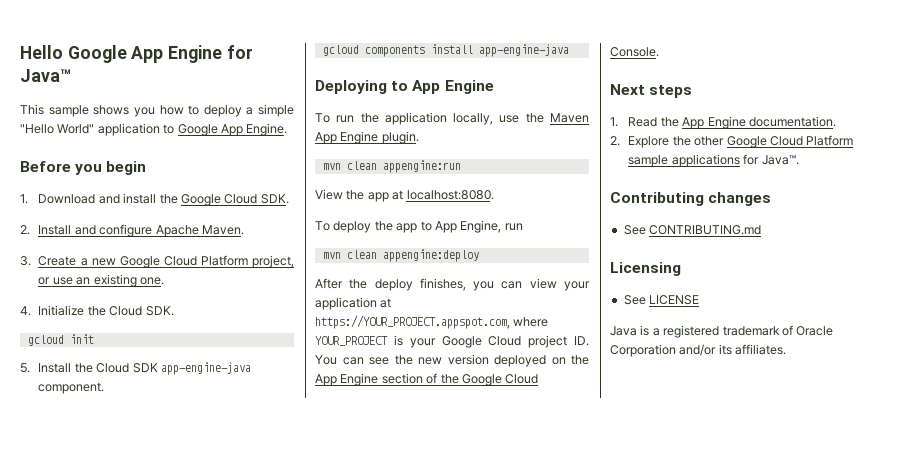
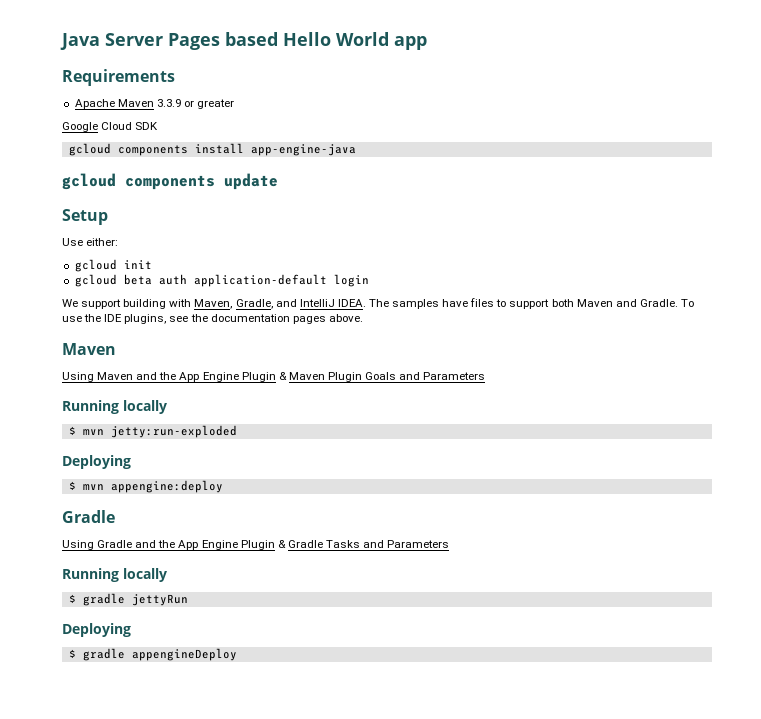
[20,45,253,63] [20,69,71,82] [20,104,294,117] [20,123,288,136] [20,161,147,175] [20,193,289,206] [20,224,244,237] [20,255,295,268] [38,274,164,287] [20,305,174,316] [27,334,94,346] [20,363,93,373] Hello Google App Engine for Java™ // This sample shows you how to deploy a simple "Hello World" application to Google App Engine. // Before you begin // 1. Download and install the Google Cloud SDK. // 2. Install and configure Apache Maven. // 3. Create a new Google Cloud Platform project, or use an existing one. // 4. Initialize the Cloud SDK. // gcloud init // 5. Install the -> [60,32,427,50] [62,69,175,86] [74,99,235,109] [62,122,98,132] Java Server Pages based Hello World app // Requirements // Apache Maven 3.3.9 or greater // Google
[160,362,251,375] [38,382,105,394] app-engine-java component. -> (159, 126) none
[315,80,494,94] [315,112,589,125] [315,131,419,144] [322,160,461,173] [315,189,494,202] [315,220,523,233] [322,249,479,262] [315,278,590,291] [315,297,392,310] [315,315,549,329] [315,335,589,348] [315,354,589,367] [315,373,539,386] [610,47,659,57] [610,84,693,98] [610,116,836,129] [610,135,854,148] [628,154,799,167] [610,192,772,206] [623,225,762,235] [610,262,681,276] [623,295,700,305] [610,325,834,338] [610,344,787,357] Deploying to App Engine // To run the application locally, use the Maven App Engine plugin. // mvn clean appengine:run // View the app at localhost:8080. // To deploy the app to App Engine, run // mvn clean appengine:deploy // After the deploy finishes, you can view your application at https://YOUR_PROJECT.appspot.com, where YOUR_PROJECT is your Google Cloud project ID. You can see the new version deployed on the App Engine section of the Google Cloud Console. // Next steps // 1. Read the App Engine documentation. // 2. Explore the other Google Cloud Platform sample applications for Java™. // Contributing changes // See CONTRIBUTING.md // Licensing // See LICENSE // Java is a registered trademark of Oracle Corporation and/or its affiliates. -> [62,173,278,190] [62,209,108,225] [62,238,119,246] [74,259,152,272] [74,274,369,287] [62,298,694,309] [62,314,363,324] [62,343,116,355] [62,372,486,382] [62,400,167,414] [68,425,237,438] [62,455,131,469] [68,480,223,493] [62,510,115,523] [62,540,450,550] [62,568,167,582] [68,593,188,606] [62,623,131,637] [68,648,237,661] gcloud components update // Setup // Use either: // gcloud init // gcloud beta auth application-default login // We support building with Maven, Gradle, and IntelliJ IDEA. The samples have files to support both Maven and Gradle. To use the IDE plugins, see the documentation pages above. // Maven // Using Maven and the App Engine Plugin & Maven Plugin Goals and Parameters // Running locally // $ mvn jetty:run-exploded // Deploying // $ mvn appengine:deploy // Gradle // Using Gradle and the App Engine Plugin & Gradle Tasks and Parameters // Running locally // $ gradle jettyRun // Deploying // $ gradle appengineDeploy

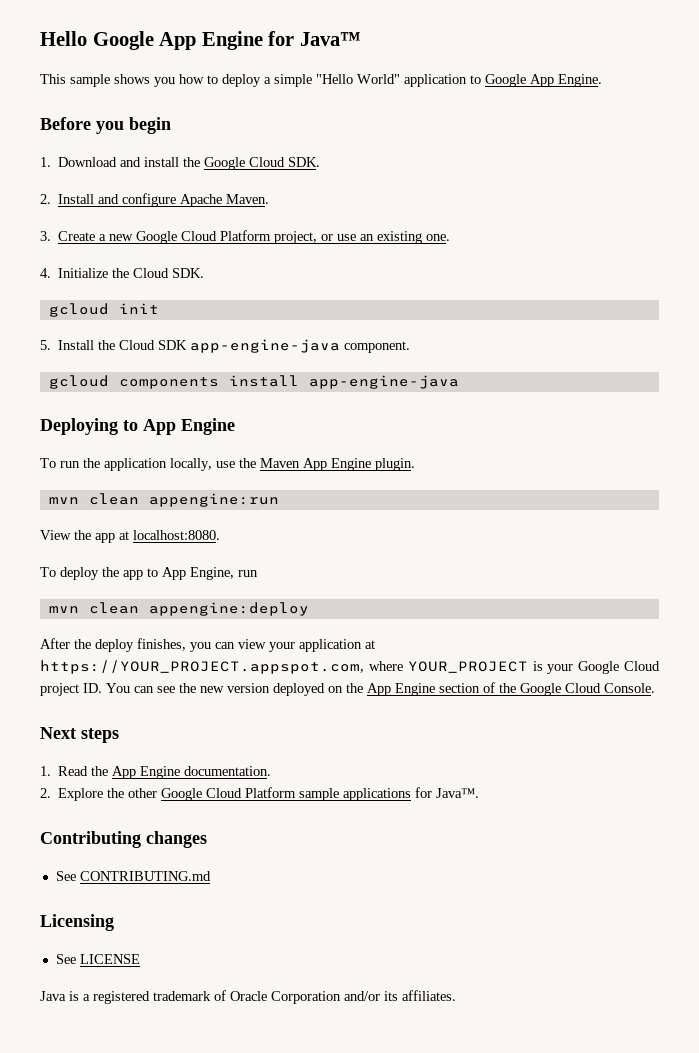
[60,32,427,50] [62,69,175,86] [74,99,235,109] [62,122,98,132] Java Server Pages based Hello World app // Requirements // Apache Maven 3.3.9 or greater // Google -> [40,31,361,50] [40,74,602,87] [40,117,171,134] [40,157,321,170] [40,193,270,207] [40,230,451,244] [40,268,205,278] [48,303,159,317] [40,340,116,350] Hello Google App Engine for Java™ // This sample shows you how to deploy a simple "Hello World" application to Google App Engine. // Before you begin // 1. Download and install the Google Cloud SDK. // 2. Install and configure Apache Maven. // 3. Create a new Google Cloud Platform project, or use an existing one. // 4. Initialize the Cloud SDK. // gcloud init // 5. Install the
(159, 126) none -> [190,339,411,353] app-engine-java component.
[62,173,278,190] [62,209,108,225] [62,238,119,246] [74,259,152,272] [74,274,369,287] [62,298,694,309] [62,314,363,324] [62,343,116,355] [62,372,486,382] [62,400,167,414] [68,425,237,438] [62,455,131,469] [68,480,223,493] [62,510,115,523] [62,540,450,550] [62,568,167,582] [68,593,188,606] [62,623,131,637] [68,648,237,661] gcloud components update // Setup // Use either: // gcloud init // gcloud beta auth application-default login // We support building with Maven, Gradle, and IntelliJ IDEA. The samples have files to support both Maven and Gradle. To use the IDE plugins, see the documentation pages above. // Maven // Using Maven and the App Engine Plugin & Maven Plugin Goals and Parameters // Running locally // $ mvn jetty:run-exploded // Deploying // $ mvn appengine:deploy // Gradle // Using Gradle and the App Engine Plugin & Gradle Tasks and Parameters // Running locally // $ gradle jettyRun // Deploying // $ gradle appengineDeploy -> [40,418,235,435] [40,458,415,471] [48,493,279,507] [40,530,220,543] [40,567,258,580] [48,602,309,616] [40,638,375,652] [40,660,660,674] [40,682,655,696] [40,727,119,743] [40,766,272,779] [40,787,480,801] [40,831,207,848] [55,871,211,881] [40,914,114,931] [55,954,140,964] [40,990,456,1004] Deploying to App Engine // To run the application locally, use the Maven App Engine plugin. // mvn clean appengine:run // View the app at localhost:8080. // To deploy the app to App Engine, run // mvn clean appengine:deploy // After the deploy finishes, you can view your application at https://YOUR_PROJECT.appspot.com, where YOUR_PROJECT is your Google Cloud project ID. You can see the new version deployed on the App Engine section of the Google Cloud Console. // Next steps // 1. Read the App Engine documentation. // 2. Explore the other Google Cloud Platform sample applications for Java™. // Contributing changes // See CONTRIBUTING.md // Licensing // See LICENSE // Java is a registered trademark of Oracle Corporation and/or its affiliates.

